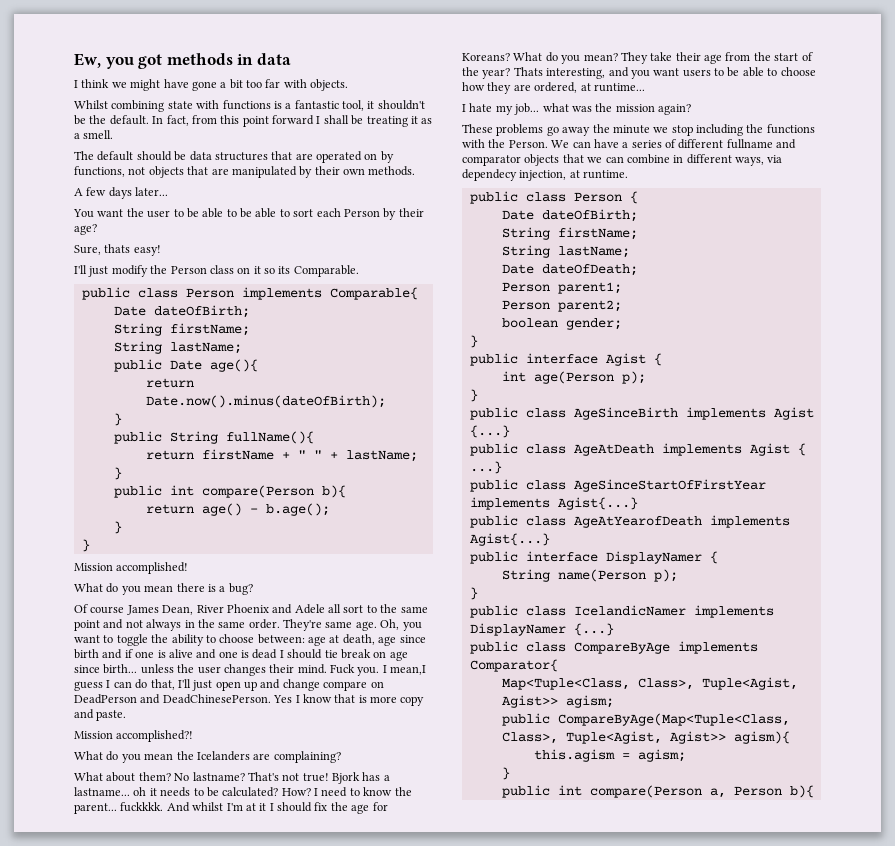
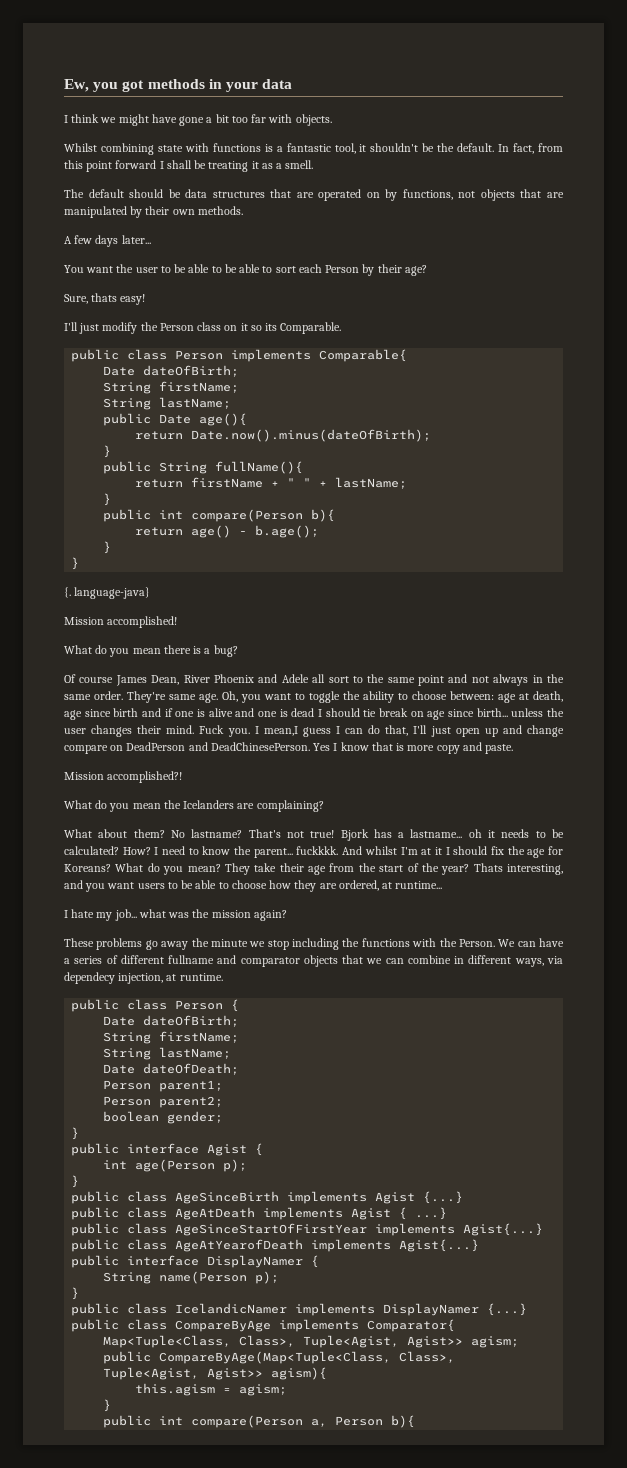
(254, 59) none -> [225,82,258,92] your
(90, 545) none -> [64,587,151,599] // {. language-java}

